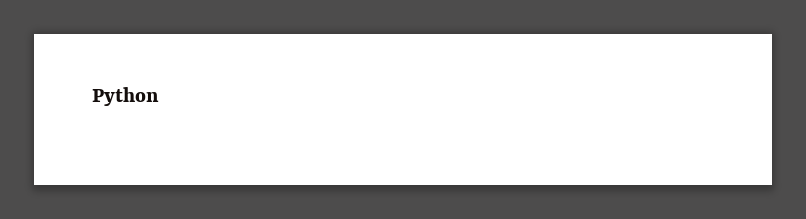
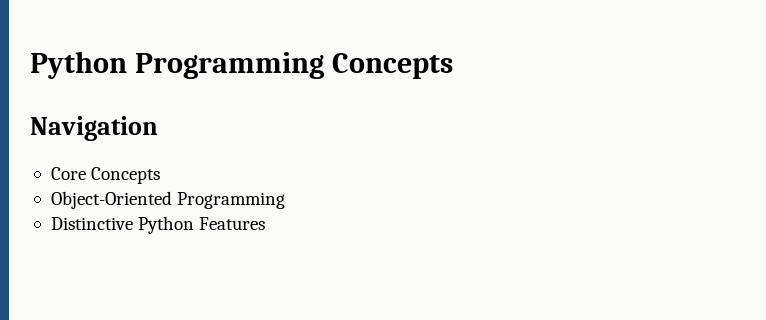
[92,87,159,106] Python -> [30,51,453,79] [30,116,158,141] [50,167,161,184] [50,191,286,209] [50,216,266,234] Python Programming Concepts // Navigation // Core Concepts // Object-Oriented Programming // Distinctive Python Features

